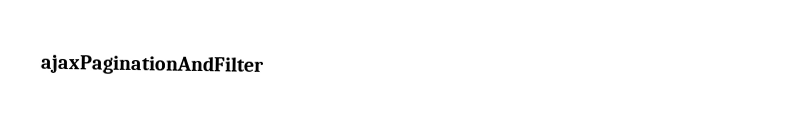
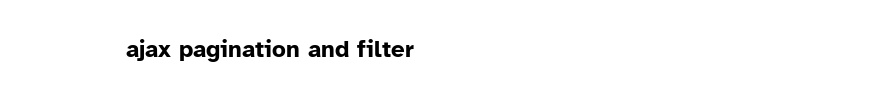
[40,53,265,76] ajaxPaginationAndFilter -> [126,39,414,62] ajax pagination and filter

